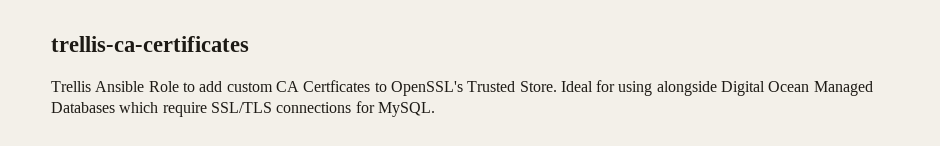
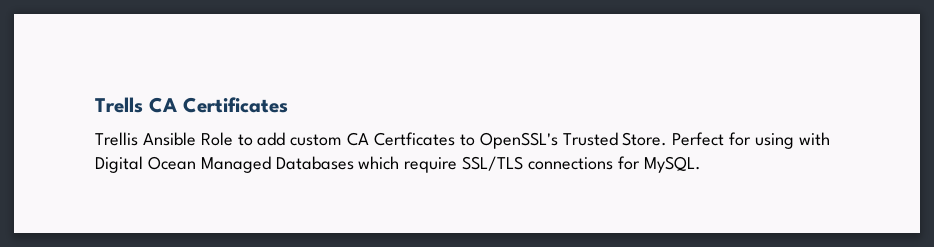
[51,36,249,52] trellis-ca-certificates -> [95,97,288,113] Trells CA Certificates
[560,81,593,92] Ideal -> [672,132,725,146] Perfect
[656,81,717,96] alongside -> [798,132,830,146] with

